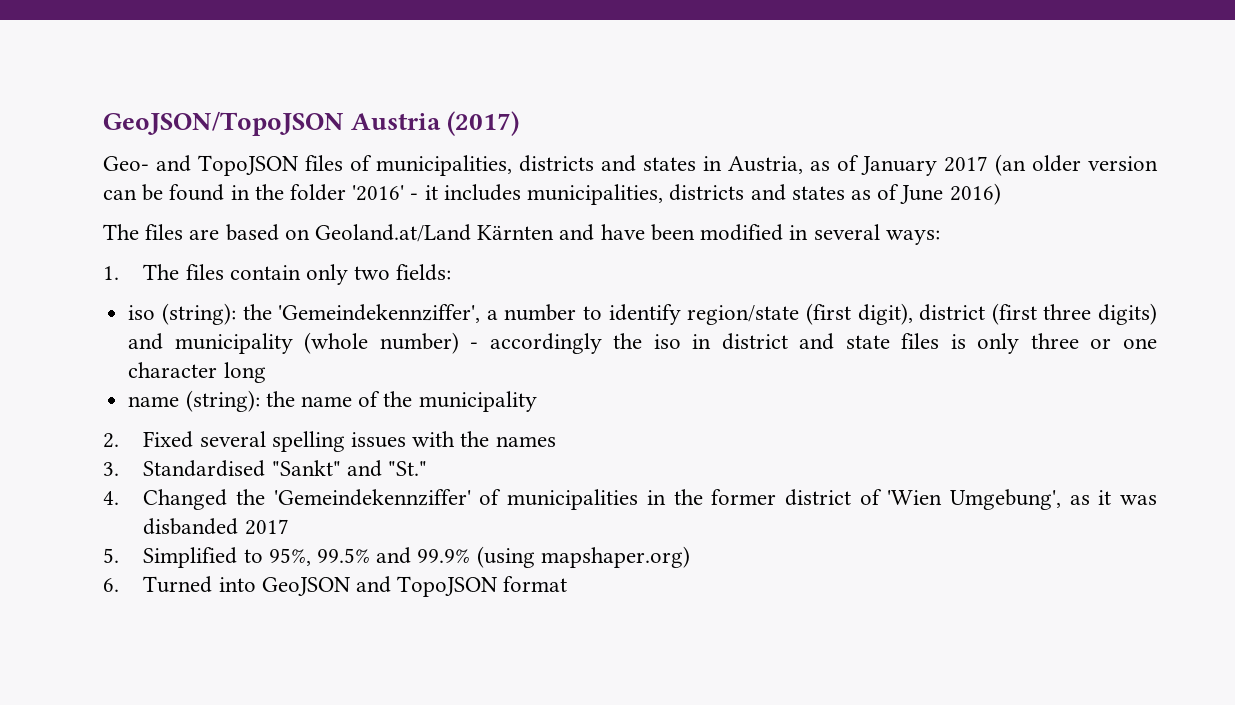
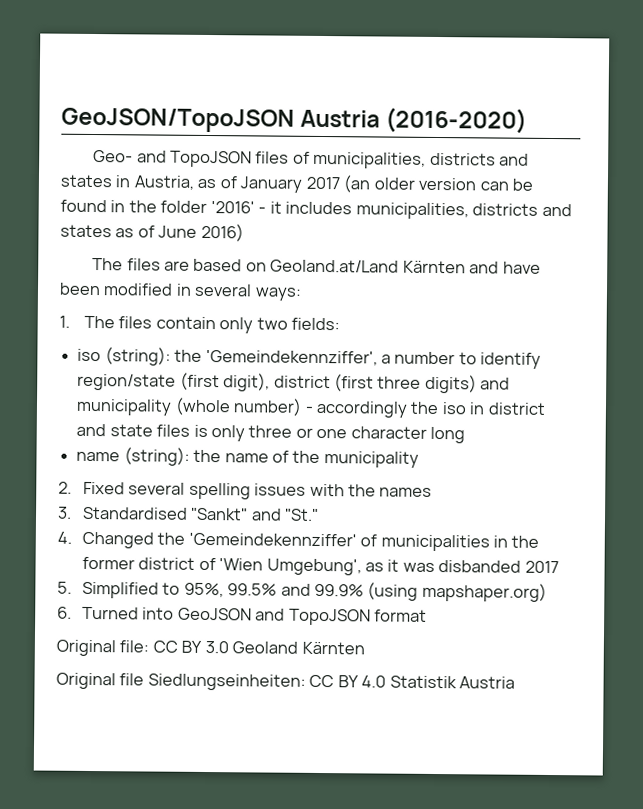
[447,111,520,136] (2017) -> [385,107,528,134] (2016-2020)
(568, 584) none -> [56,639,365,657] [56,672,516,691] // Original file: CC BY 3.0 Geoland Kärnten // Original file Siedlungseinheiten: CC BY 4.0 Statistik Austria

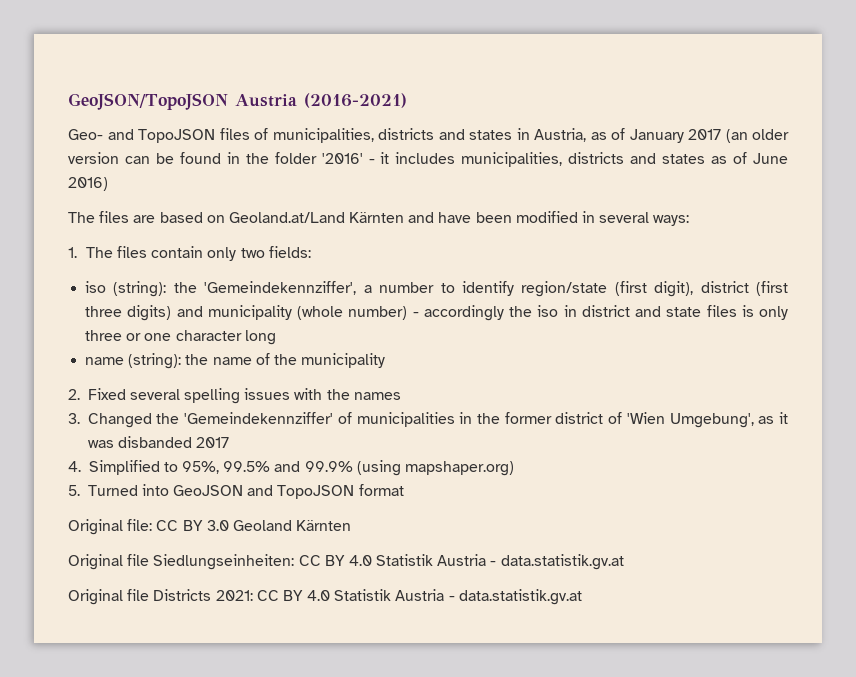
[385,107,528,134] (2016-2020) -> [303,93,407,108] (2016-2021)
[81,506,320,521] [57,531,72,544] Standardised "Sankt" and "St." // 4. -> (80, 418) none
[57,581,72,594] 5. -> [68,461,81,472] 4.
[57,606,72,619] 6. -> [68,485,80,496] 5.
(516, 682) none -> [490,554,624,570] [68,589,582,605] - data.statistik.gv.at // Original file Districts 2021: CC BY 4.0 Statistik Austria - data.statistik.gv.at

